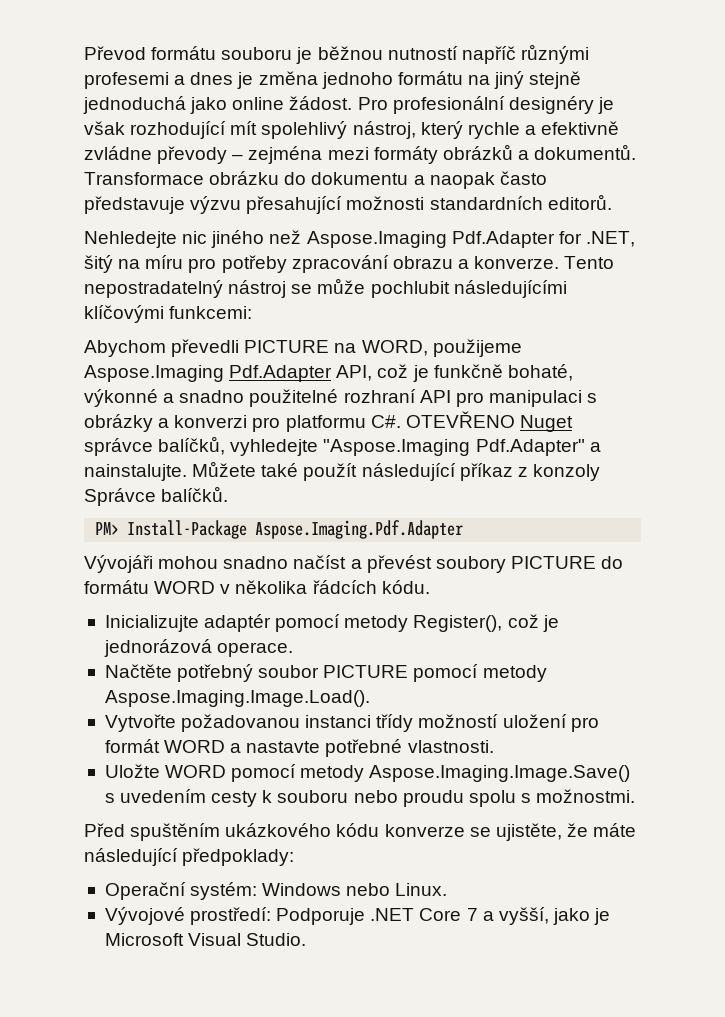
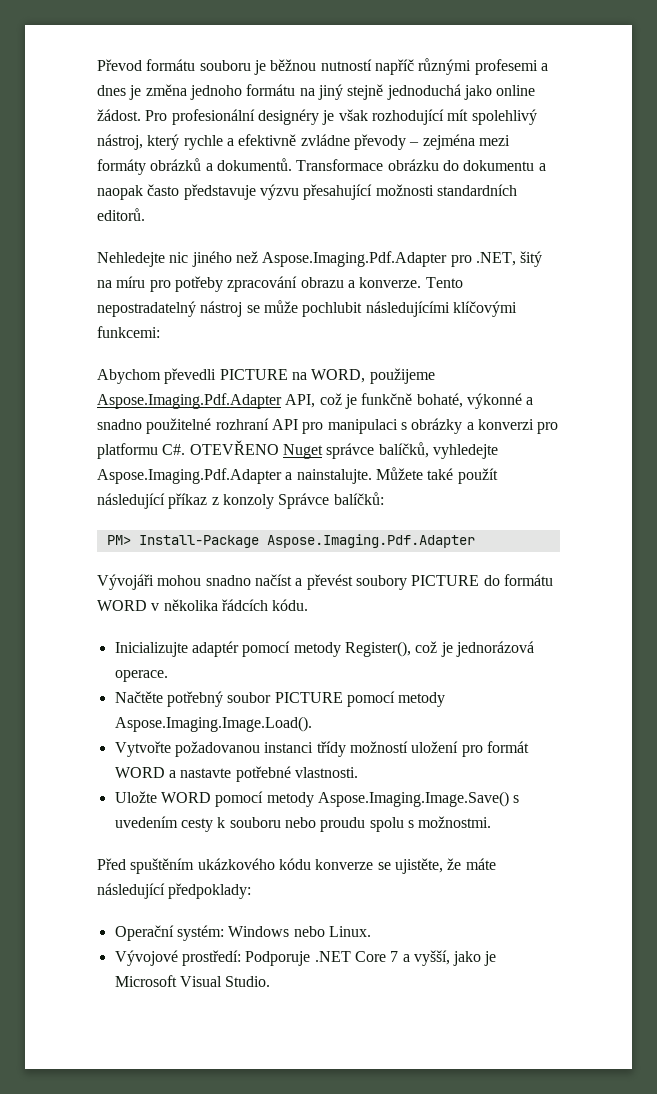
[306,231,582,248] Aspose.Imaging Pdf.Adapter for -> [262,251,472,267] Aspose.Imaging.Pdf.Adapter pro
[84,365,333,382] Aspose.Imaging Pdf.Adapter -> [97,393,282,409] Aspose.Imaging.Pdf.Adapter
[323,439,585,456] "Aspose.Imaging Pdf.Adapter" -> [97,468,282,484] Aspose.Imaging.Pdf.Adapter
[161,486,229,502] balíčků. -> [333,492,384,505] balíčků:

